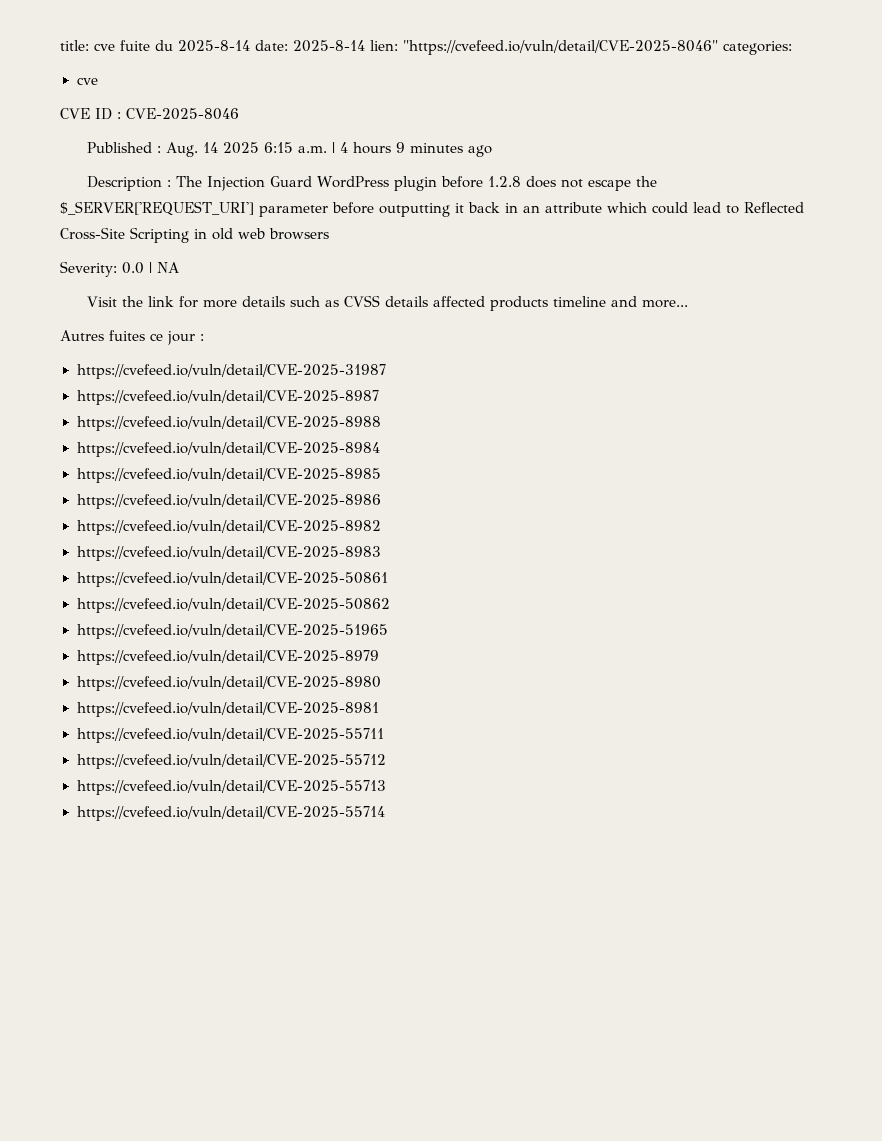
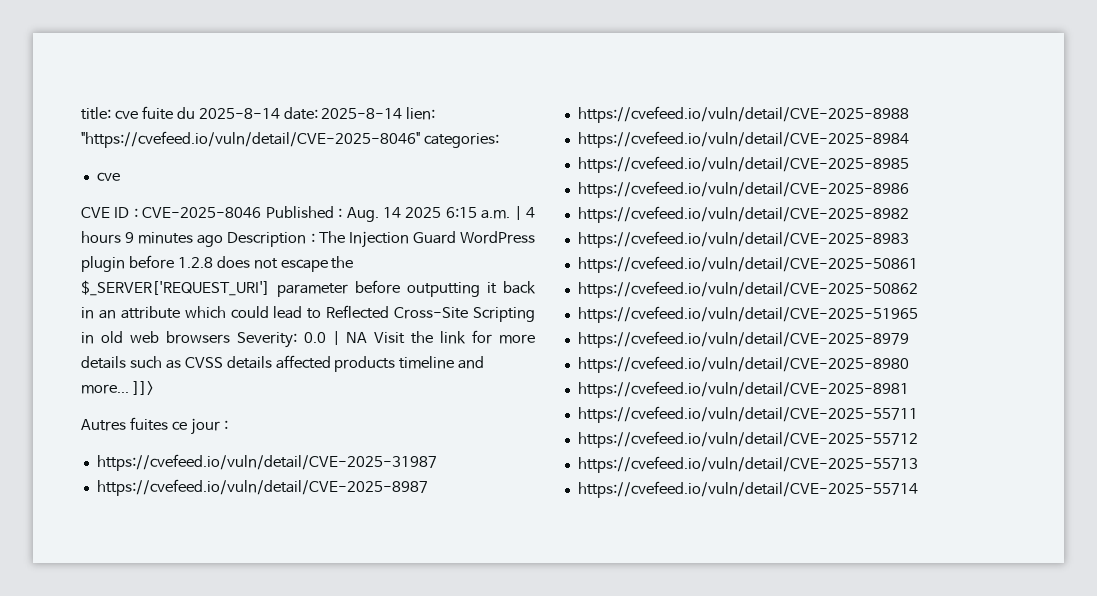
(239, 114) // -> (262, 212) none
(493, 151) // -> (224, 241) none
(329, 234) // -> (230, 337) none
(179, 267) // -> (368, 337) none
(689, 304) none -> [132,381,154,395] ]]>

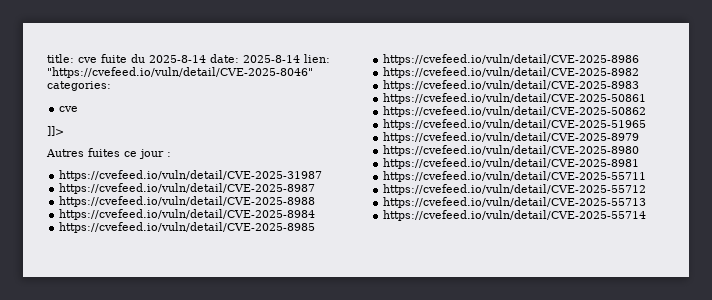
[81,206,536,222] [81,231,535,248] [81,255,354,272] [81,280,536,297] [81,305,535,322] [81,330,536,348] [81,355,485,372] [81,384,129,394] CVE ID : CVE-2025-8046 Published : Aug. 14 2025 6:15 a.m. | 4 hours 9 minutes ago Description : The Injection Guard WordPress plugin before 1.2.8 does not escape the $_SERVER['REQUEST_URI'] parameter before outputting it back in an attribute which could lead to Reflected Cross-Site Scripting in old web browsers Severity: 0.0 | NA Visit the link for more details such as CVSS details affected products timeline and more... -> (79, 109) none

